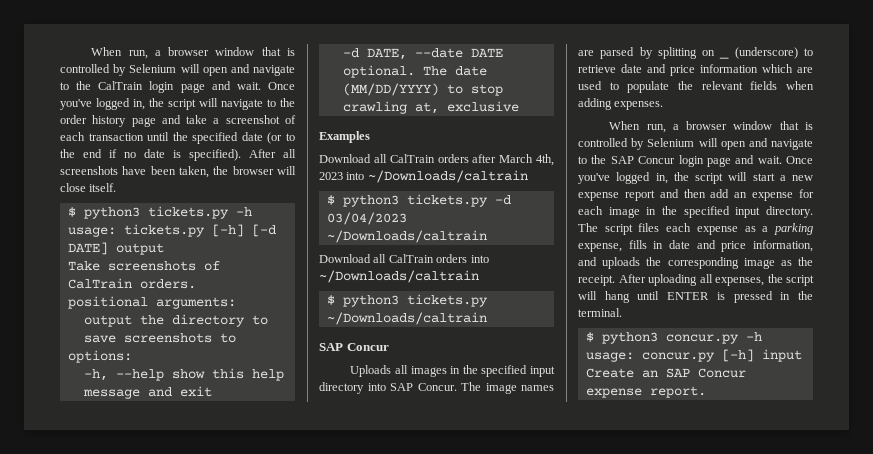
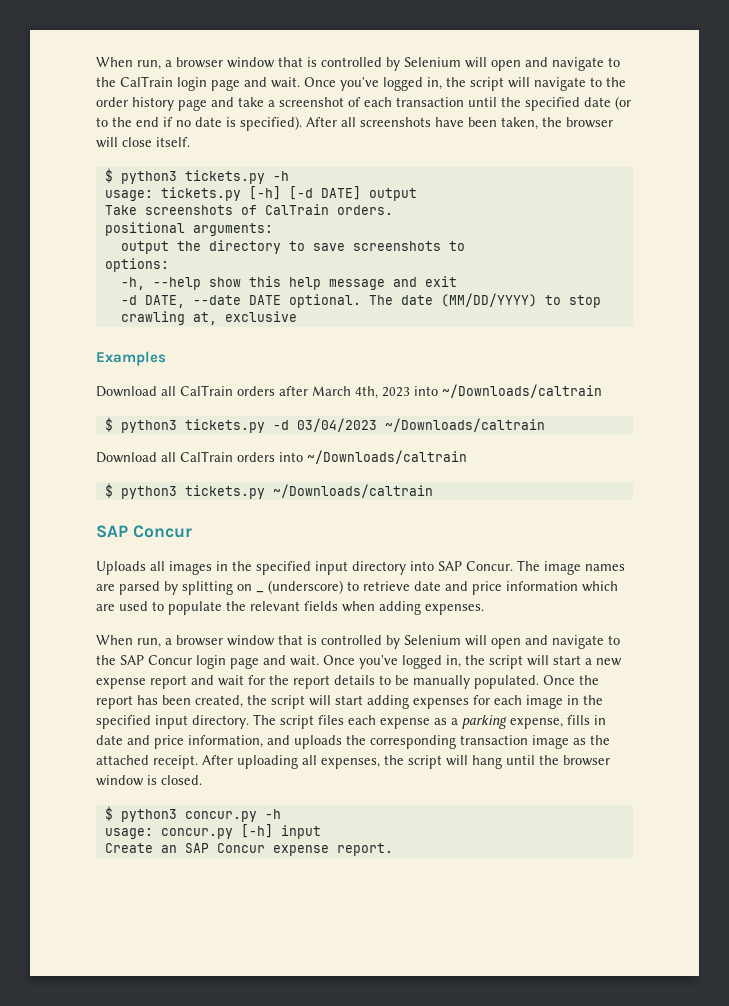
[683,189,794,201] then add an expense -> [218,675,599,689] [96,695,469,709] wait for the report details to be manually populated. Once the report has been created, the script will start adding expenses
(739, 263) none -> [460,735,528,745] transaction
(813, 261) none -> [96,755,149,765] attached
[667,291,813,303] [578,308,622,317] ENTER is pressed in the terminal. -> [539,755,610,766] [96,775,202,786] the browser window is closed.

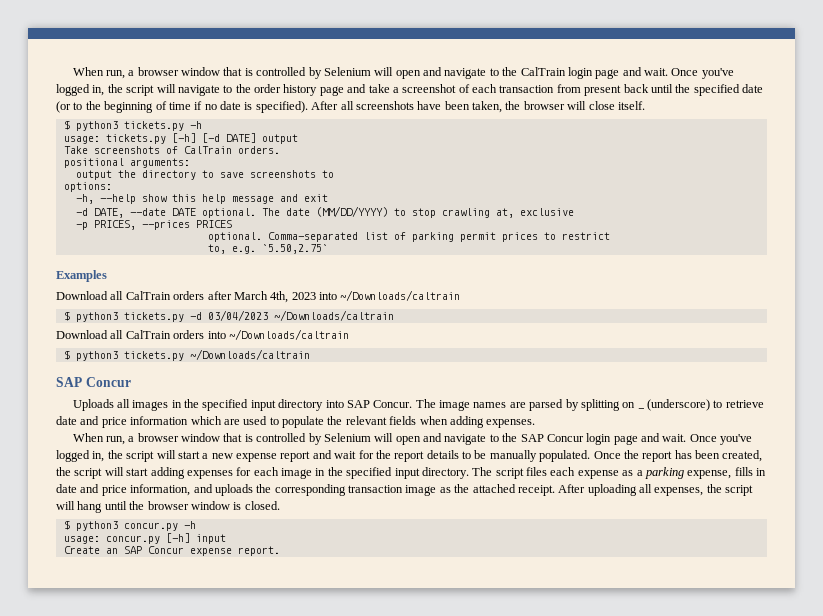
(464, 102) none -> [556,84,649,96] from present back
[136,117,159,127] end -> [104,101,191,113] beginning of time
(297, 316) none -> [75,220,232,230] [207,232,610,242] [207,244,328,254] // -p PRICES, --prices PRICES // optional. Comma-separated list of parking permit prices to restrict // to, e.g. `5.50,2.75`

